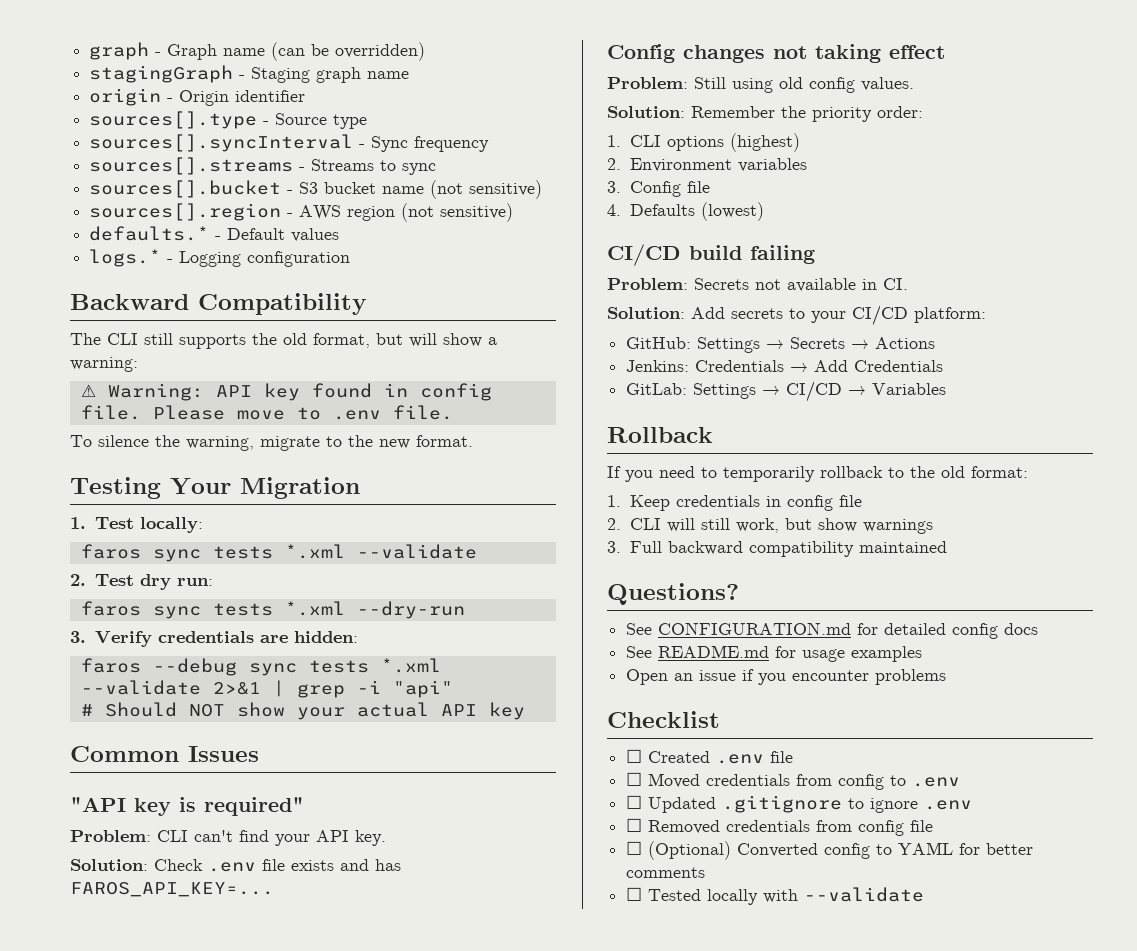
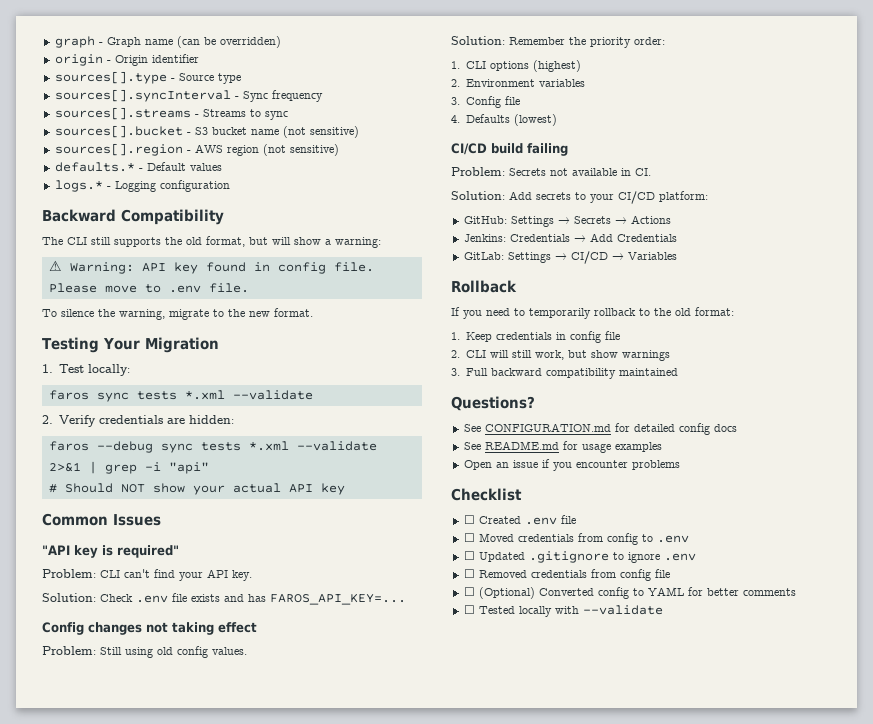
[89,65,410,83] // stagingGraph - Staging graph name -> (281, 42) none
[94,574,213,590] [80,601,465,619] [70,631,86,643] Test dry run: // faros sync tests *.xml --dry-run // 3. -> (53, 419) none

